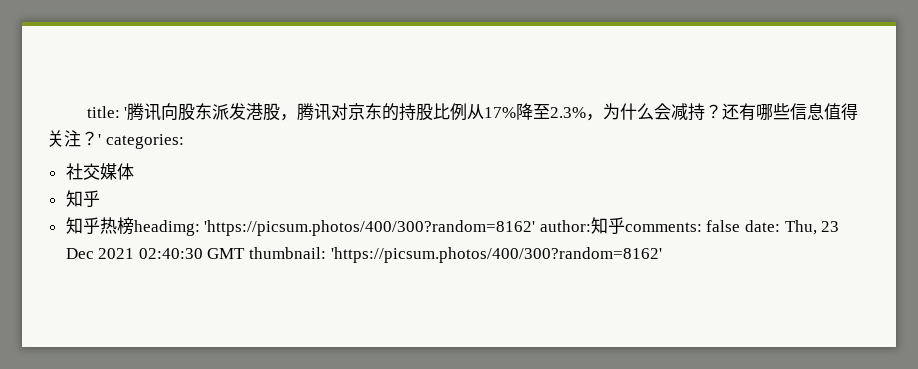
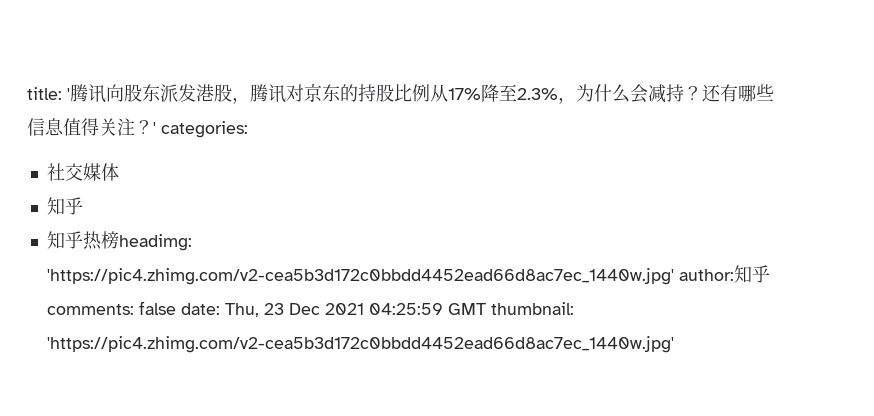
[204,220,536,236] 'https://picsum.photos/400/300?random=8162' -> [46,268,674,285] 'https://pic4.zhimg.com/v2-cea5b3d172c0bbdd4452ead66d8ac7ec_1440w.jpg'
[138,248,203,259] 02:40:30 -> [368,303,443,315] 04:25:59
[330,247,662,263] 'https://picsum.photos/400/300?random=8162' -> [46,336,674,353] 'https://pic4.zhimg.com/v2-cea5b3d172c0bbdd4452ead66d8ac7ec_1440w.jpg'

